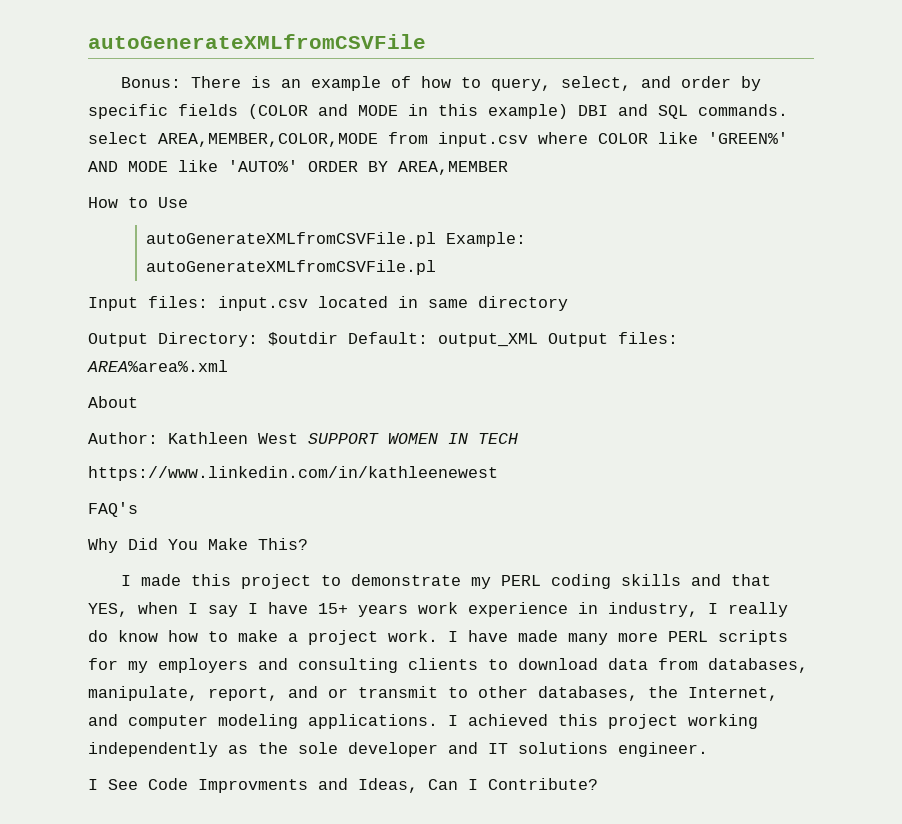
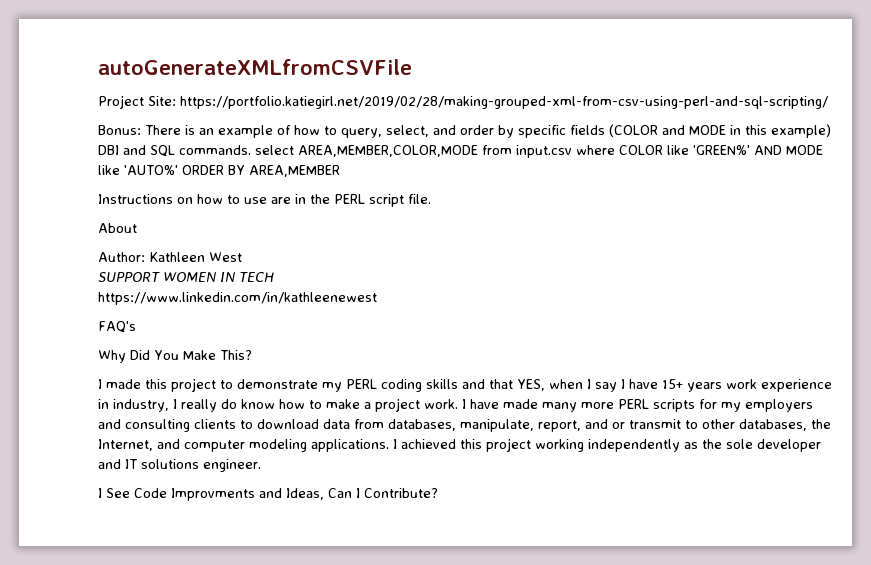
(426, 41) none -> [98,95,828,109] // Project Site: https://portfolio.katiegirl.net/2019/02/28/making-grouped-xml-from-csv-using-perl-and-sql-scripting/
[88,197,188,208] [146,232,527,247] [146,260,437,275] [88,296,568,311] [88,332,678,347] [87,360,228,372] How to Use // autoGenerateXMLfromCSVFile.pl Example: autoGenerateXMLfromCSVFile.pl // Input files: input.csv located in same directory // Output Directory: $outdir Default: output_XML Output files: AREA%area%.xml -> [98,194,431,207] Instructions on how to use are in the PERL script file.
(298, 438) none -> (242, 257) //

